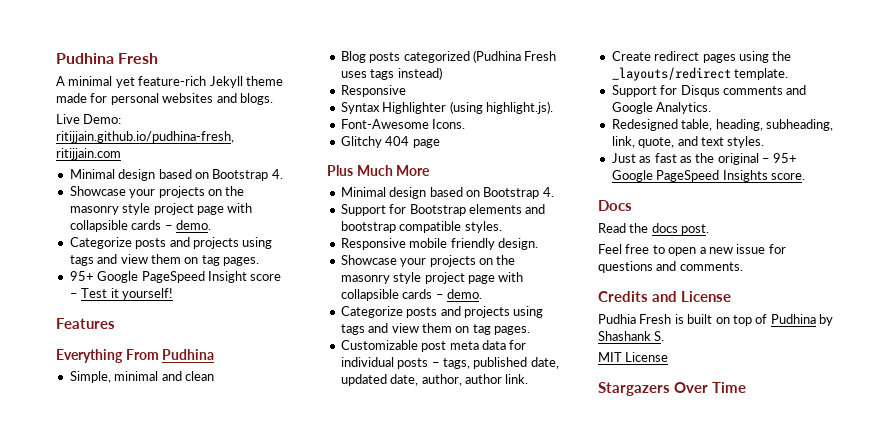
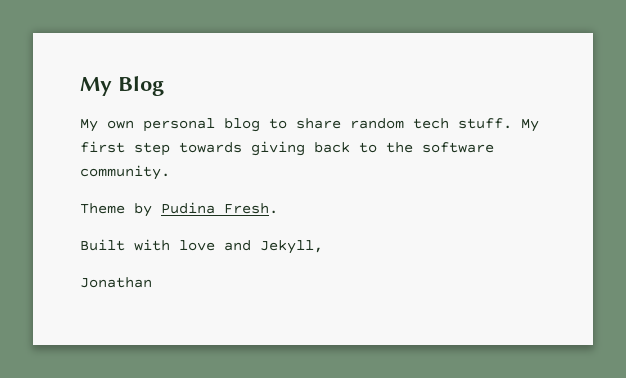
[56,53,159,64] [56,76,283,88] [56,93,273,105] [56,114,122,124] [56,131,234,143] [56,148,121,160] [69,169,283,181] [69,186,245,198] [69,203,253,215] [69,220,211,232] [69,237,273,249] [69,254,259,266] [69,271,282,283] [69,288,173,300] [56,318,115,329] [56,349,215,363] [69,371,214,383] [340,50,557,63] [340,67,442,80] [340,85,406,97] [340,101,553,114] [340,119,466,129] [340,136,440,148] [327,165,431,176] [340,187,554,199] [340,204,546,216] [340,221,502,233] [340,238,538,250] [340,255,516,267] [340,272,524,284] [340,289,482,301] [340,306,544,318] [340,323,530,335] [340,340,527,352] [340,357,559,369] [340,374,529,386] [611,51,792,63] [611,67,789,81] [611,85,807,97] [611,102,712,114] [611,119,833,131] [611,136,765,148] [611,153,798,165] [611,170,805,182] [598,200,632,211] [598,223,710,235] [598,244,786,256] [598,261,743,273] [598,291,731,302] [598,314,833,326] [598,331,665,341] [598,352,669,362] [598,382,746,396] Pudhina Fresh // A minimal yet feature-rich Jekyll theme made for personal websites and blogs. // Live Demo: ritijjain.github.io/pudhina-fresh, ritijjain.com // Minimal design based on Bootstrap 4. // Showcase your projects on the masonry style project page with collapsible cards – demo. // Categorize posts and projects using tags and view them on tag pages. // 95+ Google PageSpeed Insight score – Test it yourself! // Features // Everything From Pudhina // Simple, minimal and clean // Blog posts categorized (Pudhina Fresh uses tags instead) // Responsive // Syntax Highlighter (using highlight.js). // Font-Awesome Icons. // Glitchy 404 page // Plus Much More // Minimal design based on Bootstrap 4. // Support for Bootstrap elements and bootstrap compatible styles. // Responsive mobile friendly design. // Showcase your projects on the masonry style project page with collapsible cards – demo. // Categorize posts and projects using tags and view them on tag pages. // Customizable post meta data for individual posts – tags, published date, updated date, author, author link. // Create redirect pages using the _layouts/redirect template. // Support for Disqus comments and Google Analytics. // Redesigned table, heading, subheading, link, quote, and text styles. // Just as fast as the original – 95+ Google PageSpeed Insights score. // Docs // Read the docs post. // Feel free to open a new issue for questions and comments. // Credits and License // Pudhia Fresh is built on top of Pudhina by Shashank S. // MIT License // Stargazers Over Time -> [80,76,164,96] [80,118,539,132] [80,141,494,156] [80,165,170,180] [80,202,278,217] [80,239,323,254] [80,277,152,288] My Blog // My own personal blog to share random tech stuff. My first step towards giving back to the software community. // Theme by Pudina Fresh. // Built with love and Jekyll, // Jonathan

